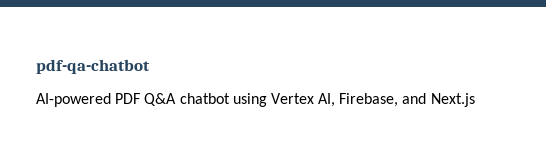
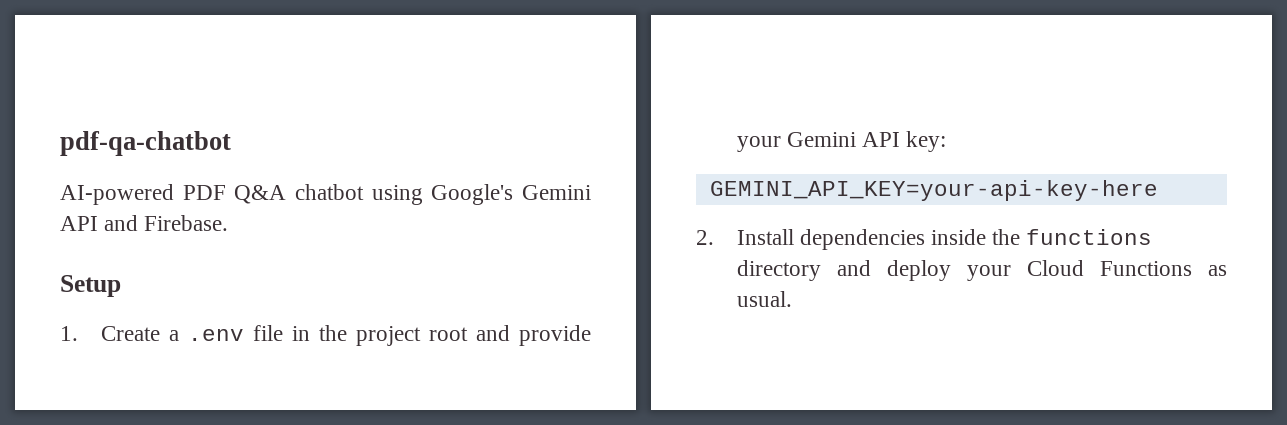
[270,93,475,107] Vertex AI, Firebase, and Next.js -> [431,184,591,205] [60,215,229,231] [60,275,121,297] [60,325,591,346] [736,131,947,152] [709,180,1158,201] [696,229,1153,250] [736,260,1227,281] [736,291,792,307] Google's Gemini API and Firebase. // Setup // 1. Create a .env file in the project root and provide your Gemini API key: // GEMINI_API_KEY=your-api-key-here // 2. Install dependencies inside the functions directory and deploy your Cloud Functions as usual.

